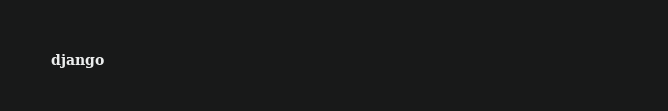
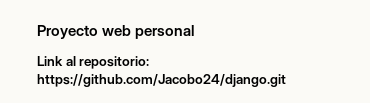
[51,54,104,68] django -> [37,25,195,39] [37,56,150,69] [37,74,286,87] Proyecto web personal // Link al repositorio: https://github.com/Jacobo24/django.git

